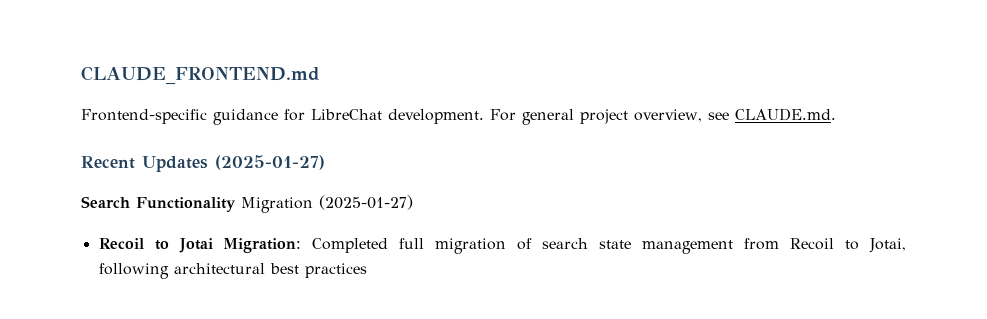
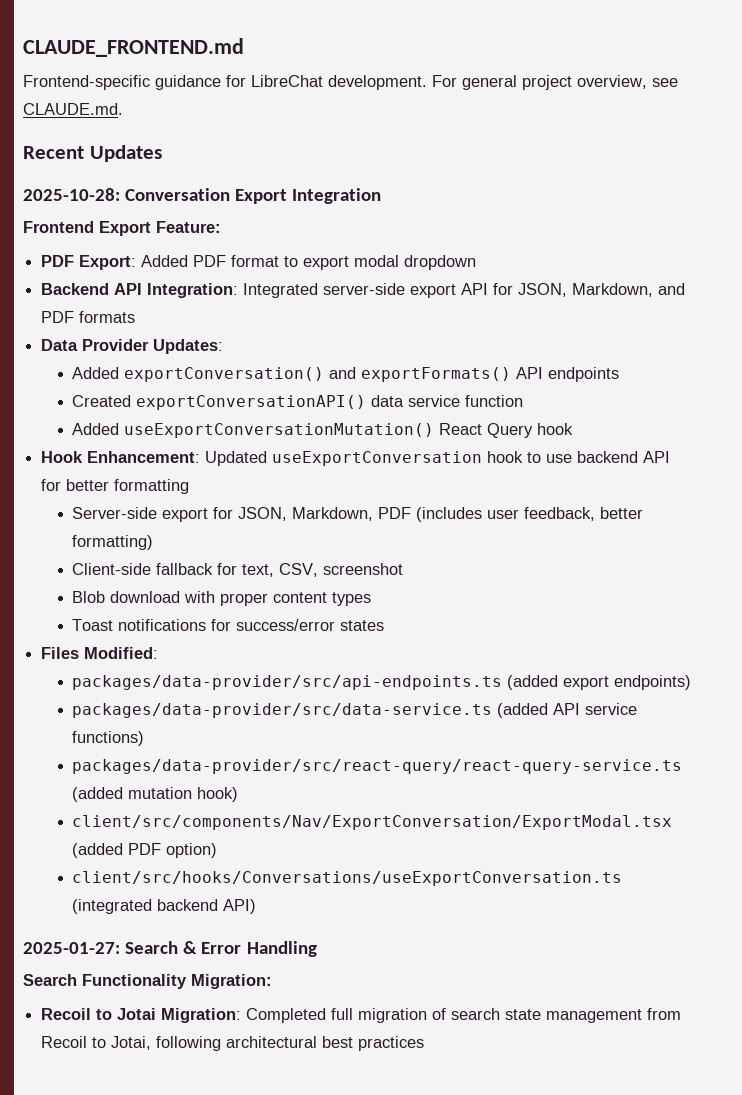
[215,155,325,170] (2025-01-27) -> [23,188,382,204] [23,221,221,236] [41,255,477,270] [41,283,686,298] [41,311,136,323] [41,339,224,354] [72,367,620,382] [72,395,524,410] [72,423,574,438] [41,451,671,466] [41,479,190,494] [72,507,644,522] [72,535,154,550] [72,563,404,577] [72,591,372,606] [72,619,385,631] [41,647,159,659] [72,675,692,690] [72,703,638,718] [72,731,145,746] [72,759,683,774] [72,787,239,802] [72,815,673,830] [72,843,218,858] [72,871,623,886] [72,899,257,914] [23,941,317,957] // 2025-10-28: Conversation Export Integration // Frontend Export Feature: // PDF Export: Added PDF format to export modal dropdown // Backend API Integration: Integrated server-side export API for JSON, Markdown, and PDF formats // Data Provider Updates: // Added exportConversation() and exportFormats() API endpoints // Created exportConversationAPI() data service function // Added useExportConversationMutation() React Query hook // Hook Enhancement: Updated useExportConversation hook to use backend API for better formatting // Server-side export for JSON, Markdown, PDF (includes user feedback, better formatting) // Client-side fallback for text, CSV, screenshot // Blob download with proper content types // Toast notifications for success/error states // Files Modified: // packages/data-provider/src/api-endpoints.ts (added export endpoints) // packages/data-provider/src/data-service.ts (added API service functions) // packages/data-provider/src/react-query/react-query-service.ts (added mutation hook) // client/src/components/Nav/ExportConversation/ExportModal.tsx (added PDF option) // client/src/hooks/Conversations/useExportConversation.ts (integrated backend API) // 2025-01-27: Search & Error Handling
[241,195,413,213] Migration (2025-01-27) -> [191,974,272,989] Migration:

